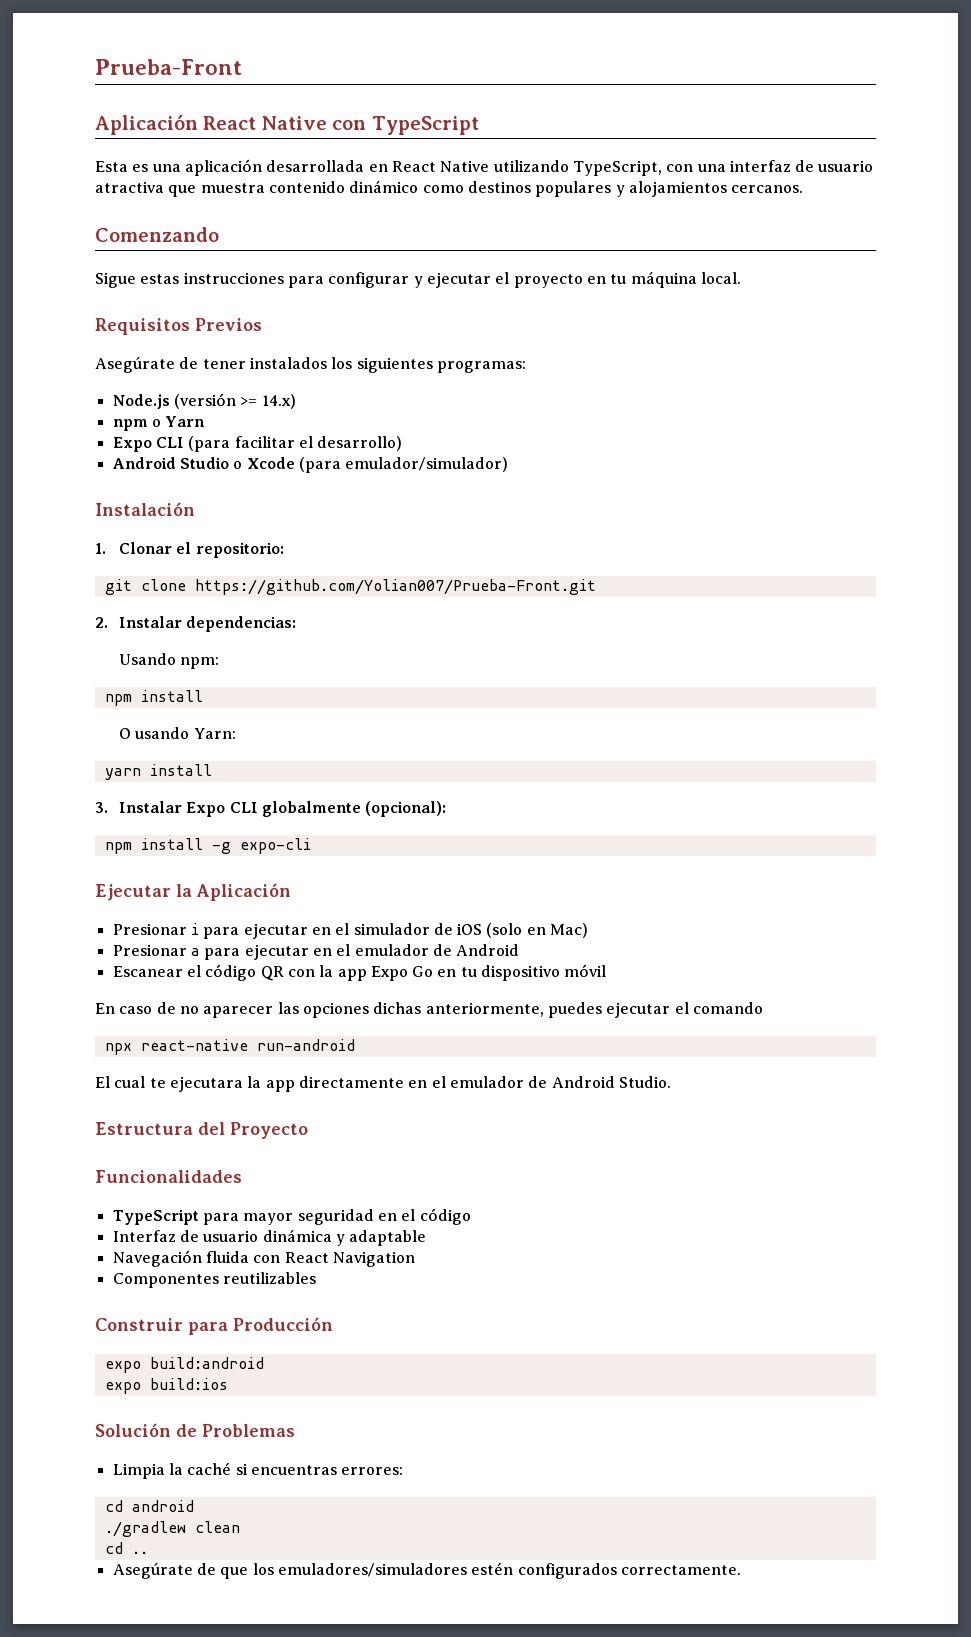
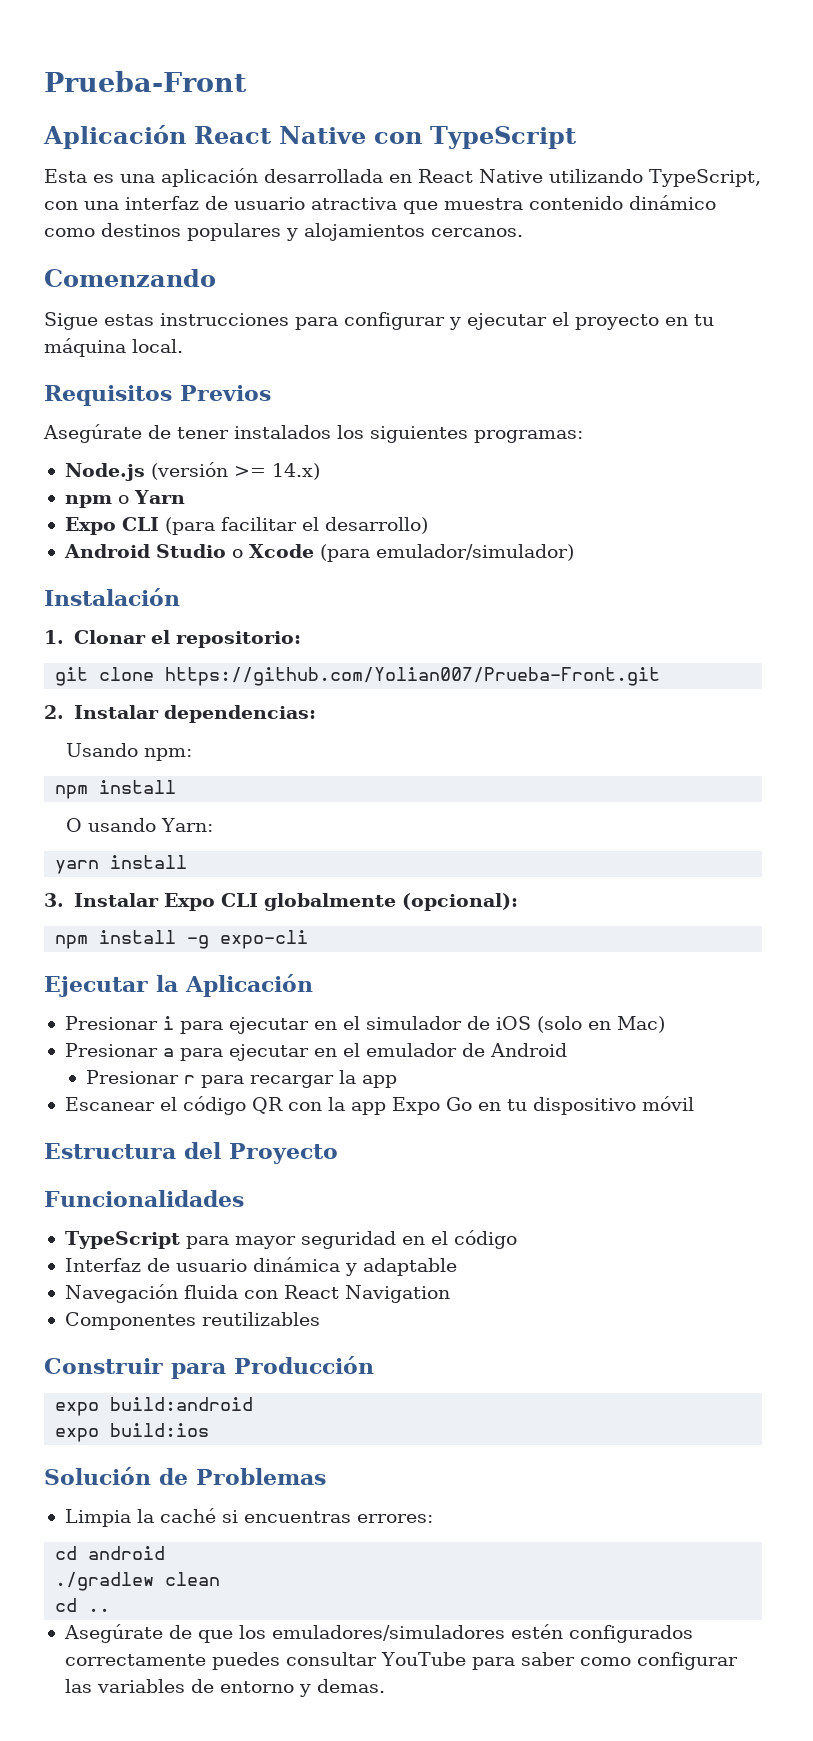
(520, 950) none -> [86,1070,398,1088] // Presionar r para recargar la app
[95,1002,763,1018] [104,1039,355,1055] [95,1076,671,1092] // En caso de no aparecer las opciones dichas anteriormente, puedes ejecutar el comando // npx react-native run-android // El cual te ejecutara la app directamente en el emulador de Android Studio. -> (694, 1103) none
[620,1565,741,1575] correctamente. -> [64,1652,738,1670] [64,1679,385,1697] correctamente puedes consultar YouTube para saber como configurar las variables de entorno y demas.

